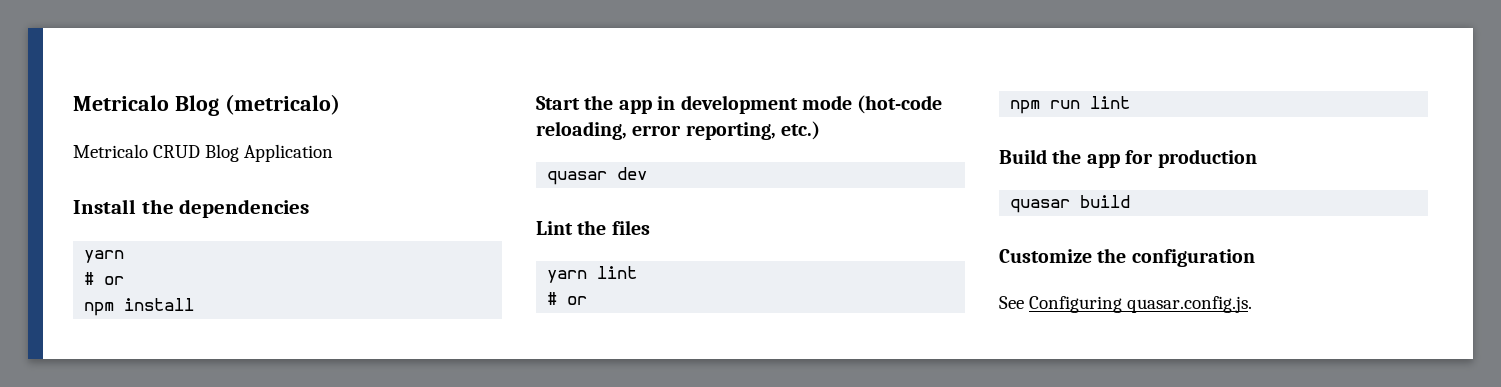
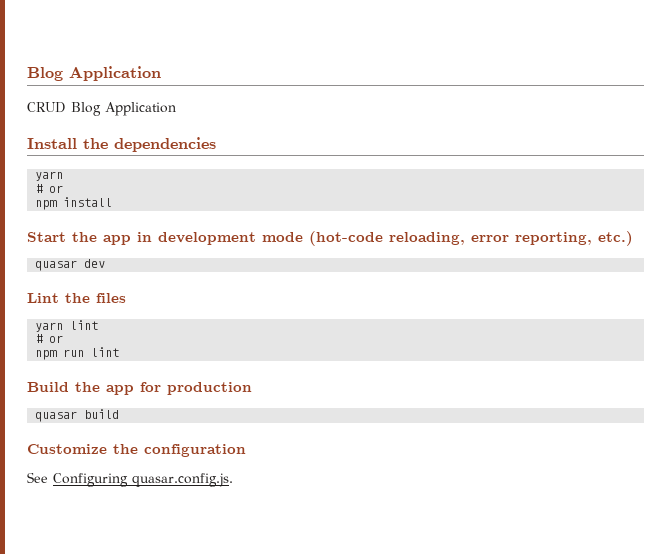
[73,94,340,116] [73,144,148,158] Metricalo Blog (metricalo) // Metricalo -> [27,66,161,81] Blog Application //

